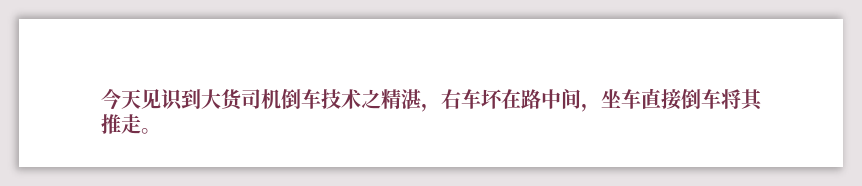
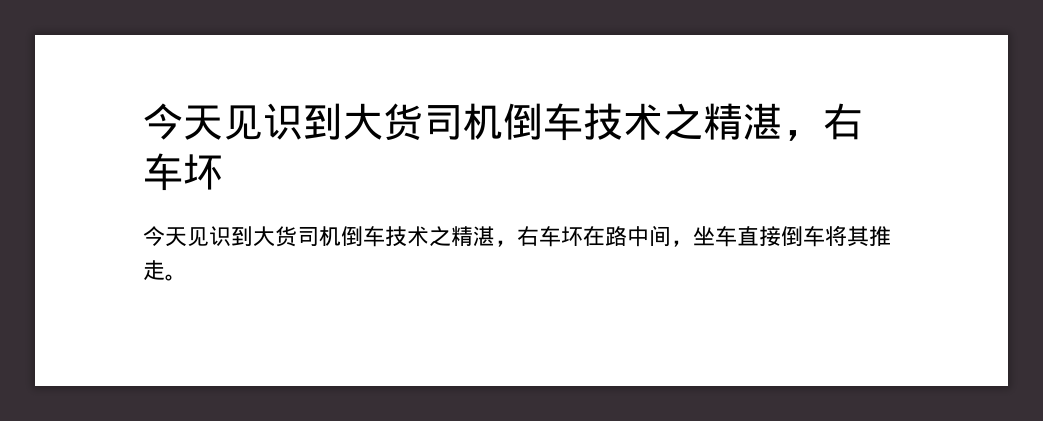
(503, 99) none -> [143,226,583,247] // 今天见识到大货司机倒车技术之精湛，右车坏

